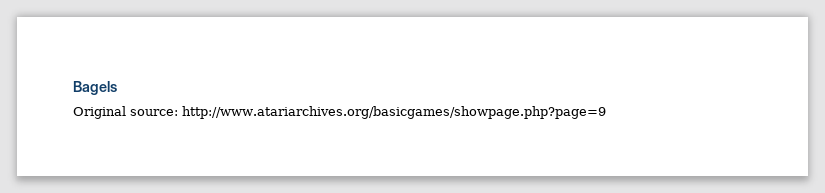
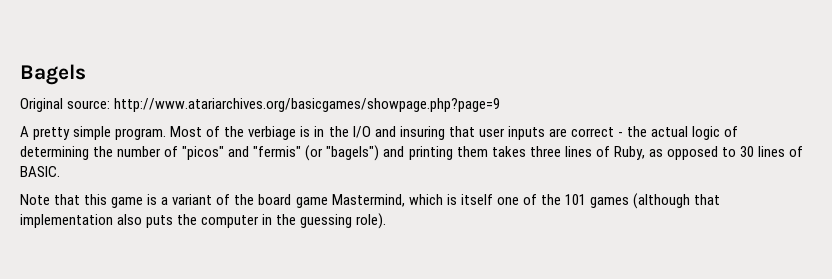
(606, 112) none -> [20,126,739,140] [20,145,804,161] [20,166,60,177] [20,193,721,209] [20,213,387,229] // A pretty simple program. Most of the verbiage is in the I/O and insuring that user inputs are correct - the actual logic of determining the number of "picos" and "fermis" (or "bagels") and printing them takes three lines of Ruby, as opposed to 30 lines of BASIC. // Note that this game is a variant of the board game Mastermind, which is itself one of the 101 games (although that implementation also puts the computer in the guessing role).

